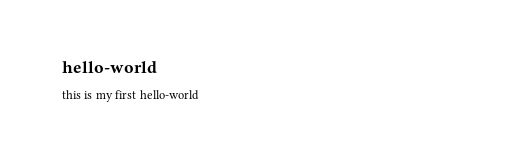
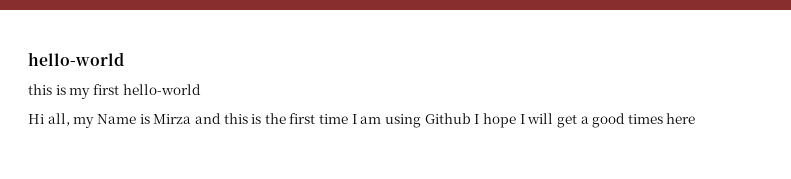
(199, 95) none -> [28,113,696,128] // Hi all, my Name is Mirza and this is the first time I am using Github I hope I will get a good times here

